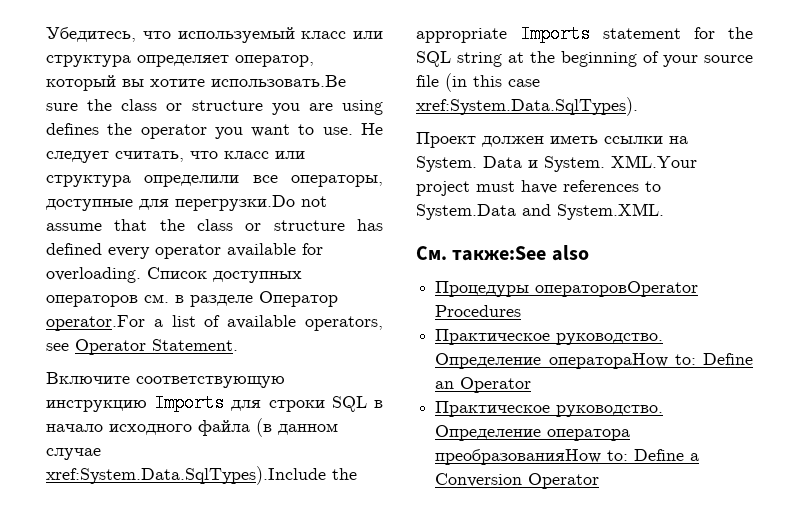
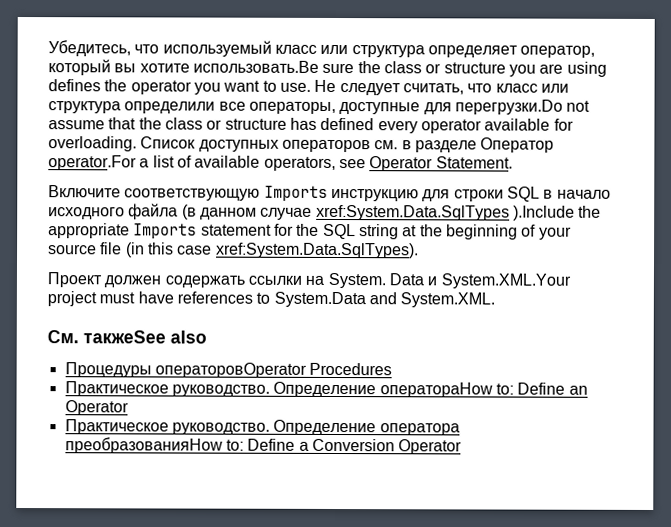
[46,394,225,412] инструкцию Imports -> [263,185,419,202] Imports инструкцию
[46,466,326,485] xref:System.Data.SqlTypes).Include -> [315,204,575,221] xref:System.Data.SqlTypes ).Include
[550,135,598,144] иметь -> [164,275,245,288] содержать
[544,155,697,172] System. XML.Your -> [440,273,571,289] System.XML.Your
[452,246,547,261] также:See -> [83,330,166,344] такжеSee

